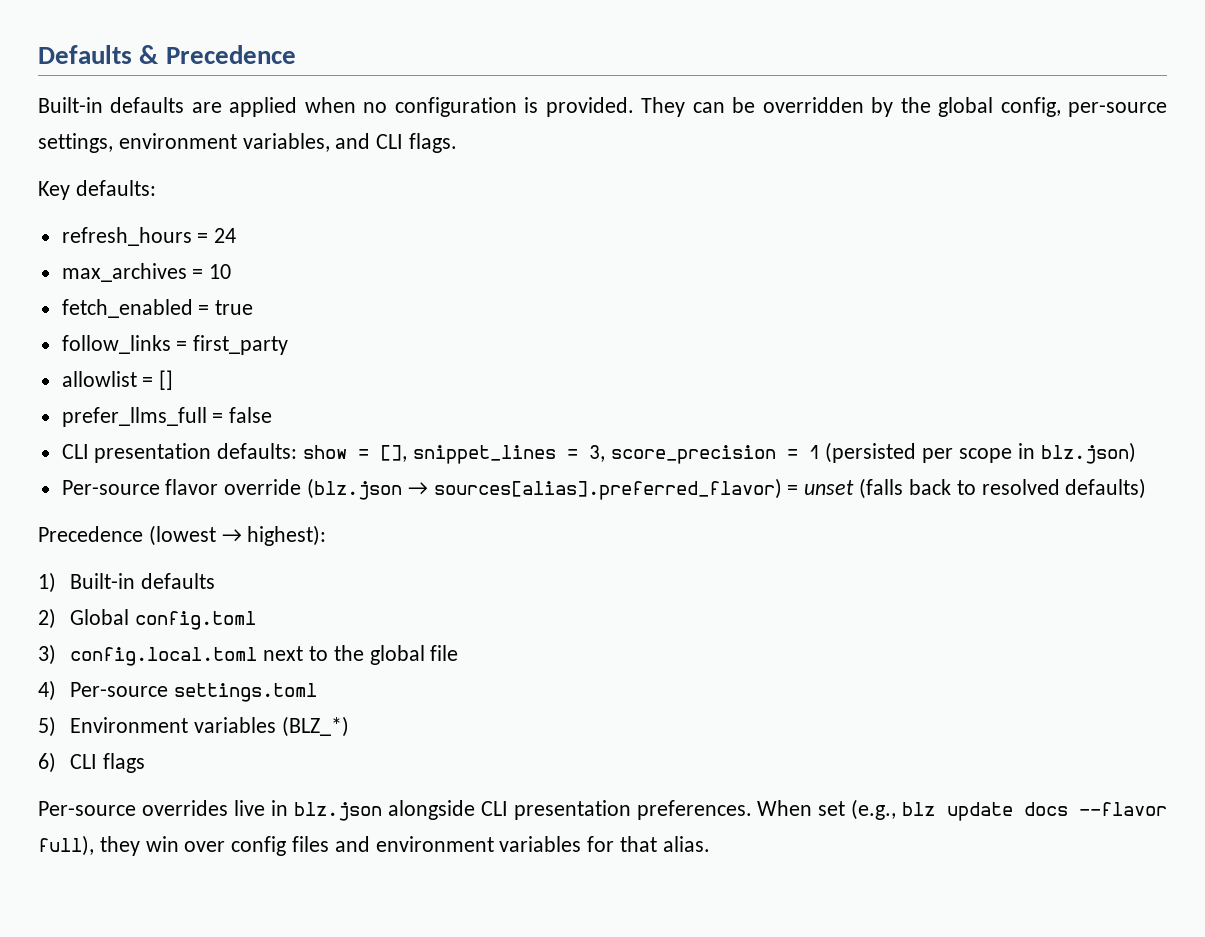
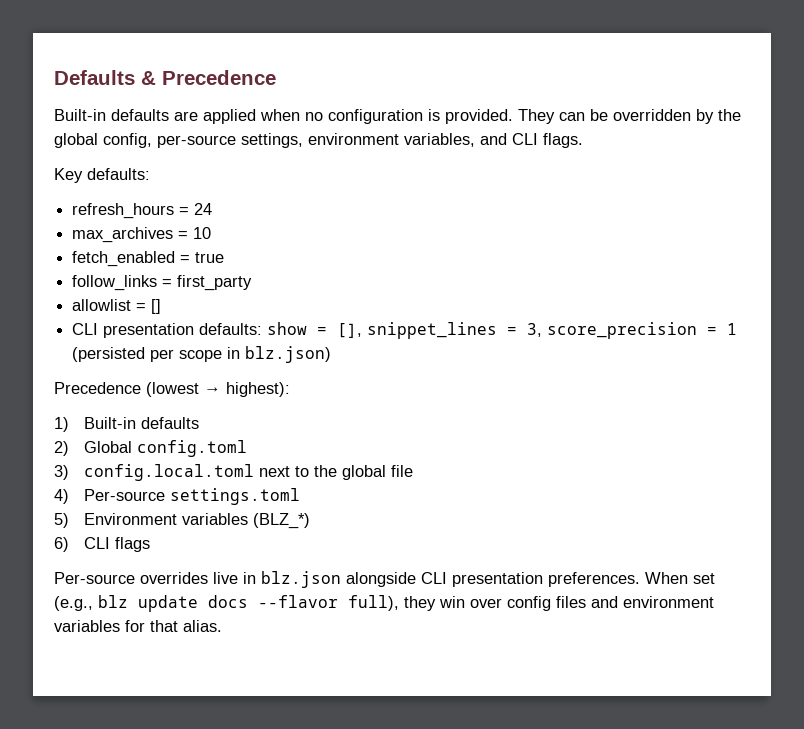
[61,407,273,427] // prefer_llms_full = false -> (162, 306) none
[61,478,1147,500] // Per-source flavor override (blz.json → sources[alias].preferred_flavor) = unset (falls back to resolved defaults) -> (332, 354) none

